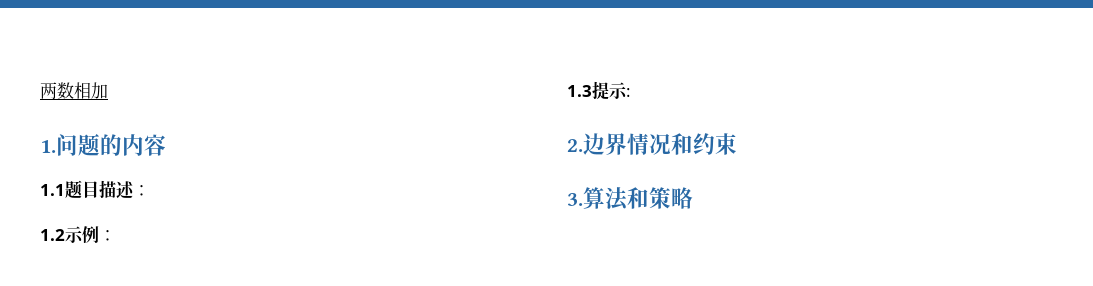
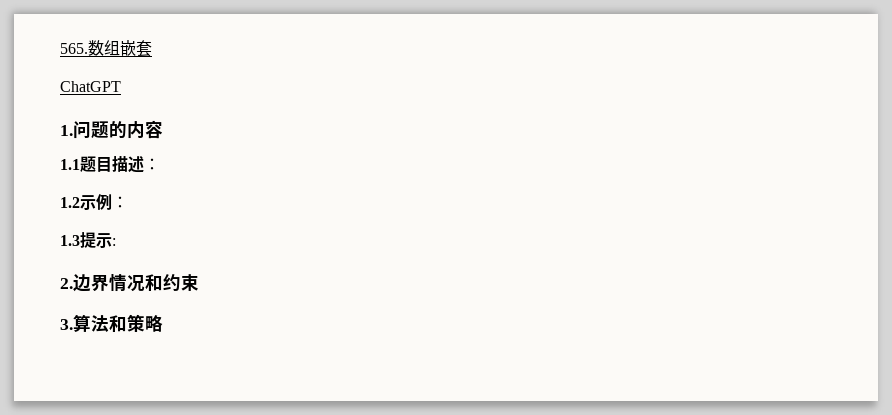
[40,82,108,99] 两数相加 -> [60,40,152,57] [60,81,121,92] 565.数组嵌套 // ChatGPT

